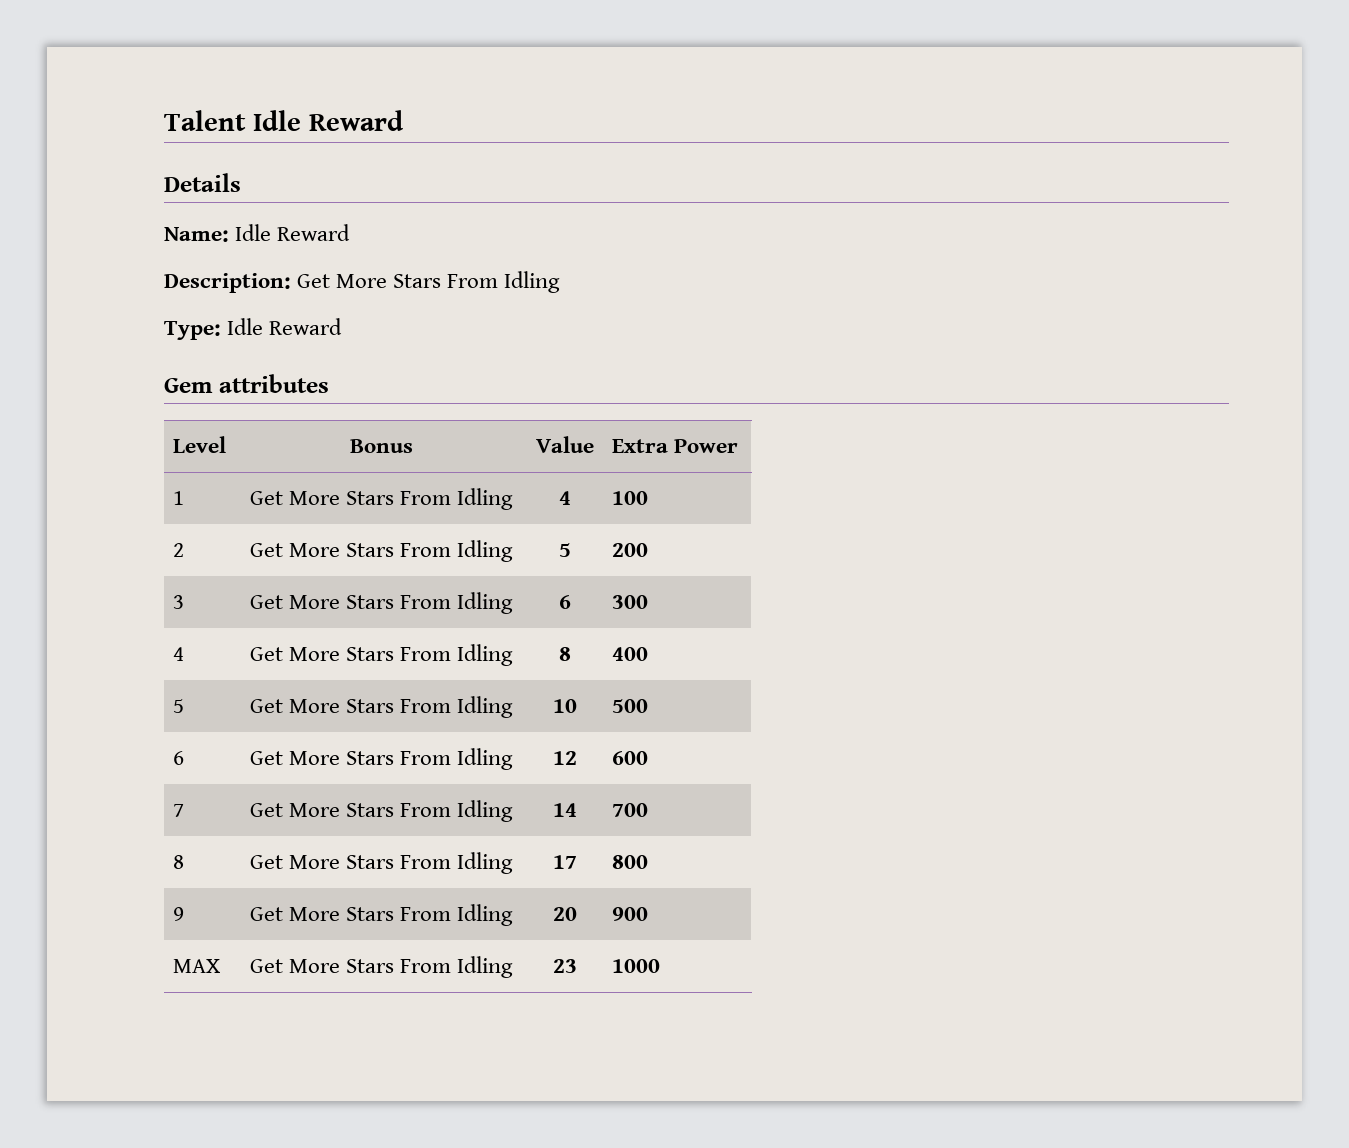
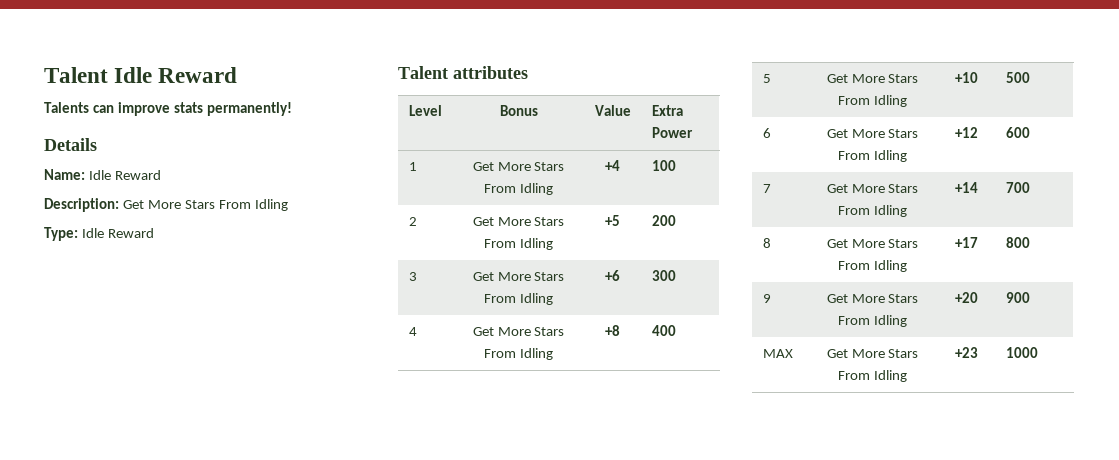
(404, 120) none -> [44,102,292,116] // Talents can improve stats permanently!
[164,378,213,393] Gem -> [398,66,448,79] Talent
[558,491,571,505] 4 -> [605,160,620,171] +4
[558,543,571,557] 5 -> [605,215,620,226] +5
[558,595,571,609] 6 -> [605,270,620,281] +6
[558,647,571,661] 8 -> [605,325,620,336] +8
[552,699,577,713] 10 -> [955,72,978,83] +10
[552,751,577,765] 12 -> [955,127,978,138] +12
[552,803,577,817] 14 -> [955,182,978,193] +14
[552,855,577,869] 17 -> [955,237,978,248] +17
[552,907,577,921] 20 -> [955,292,978,303] +20
[552,959,577,973] 23 -> [955,347,978,358] +23

